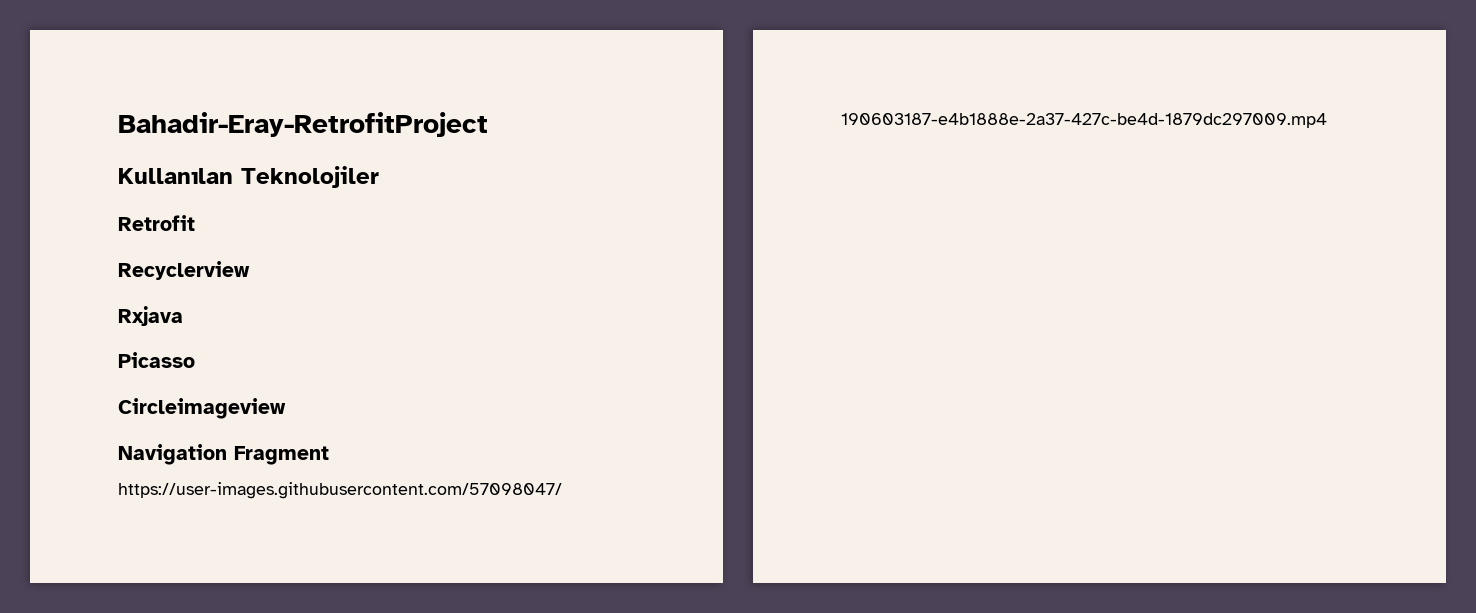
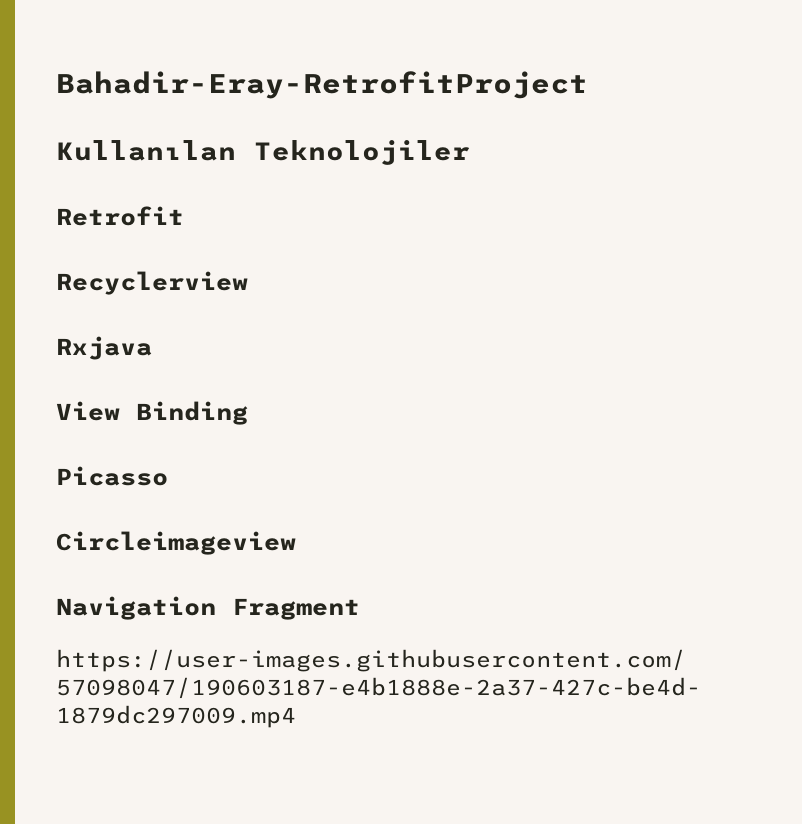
(183, 316) none -> [56,401,248,425] // View Binding

